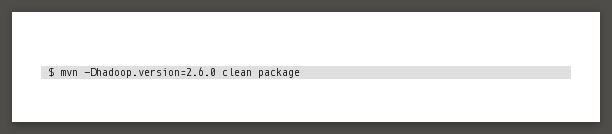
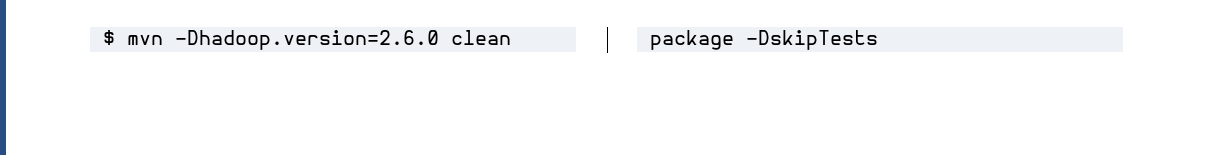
(301, 73) none -> [745,30,878,50] -DskipTests

